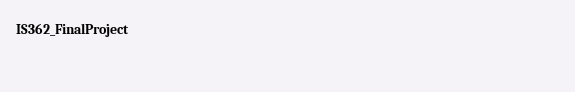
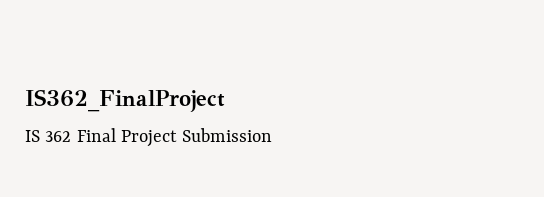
(129, 30) none -> [25,128,273,147] // IS 362 Final Project Submission

